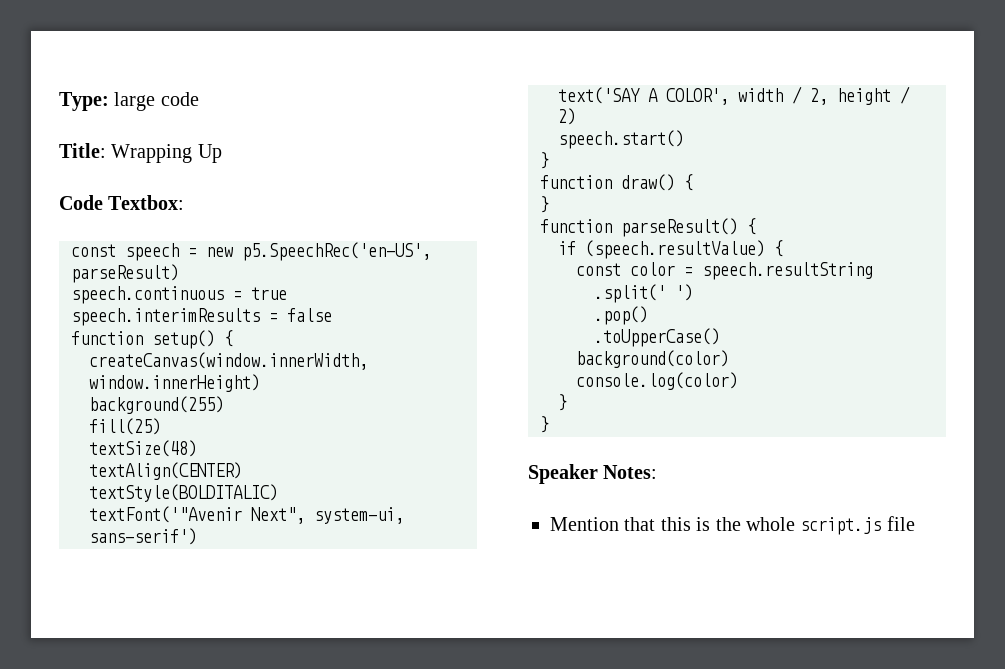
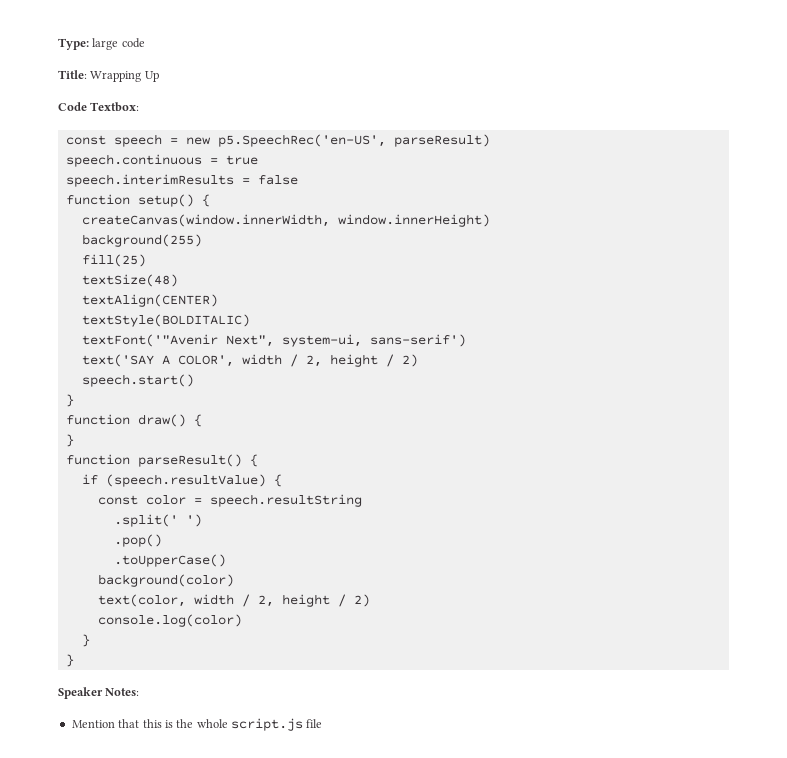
(729, 359) none -> [97,594,370,607] // text(color, width / 2, height / 2)

